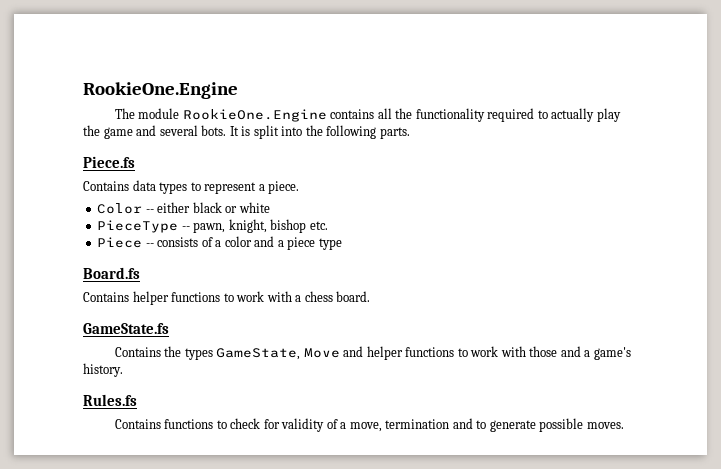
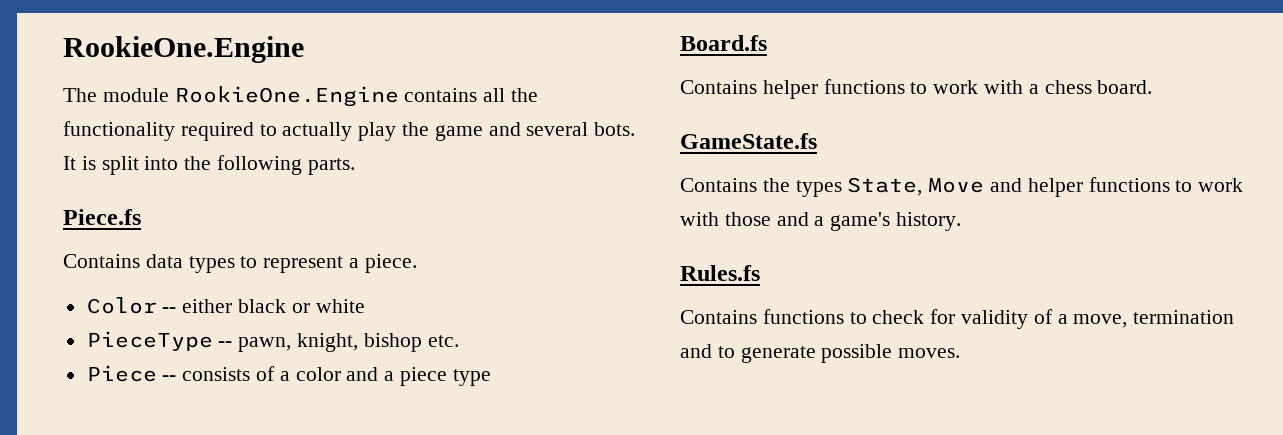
[216,348,301,360] GameState, -> [847,177,923,196] State,

